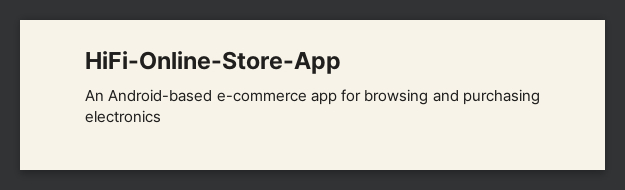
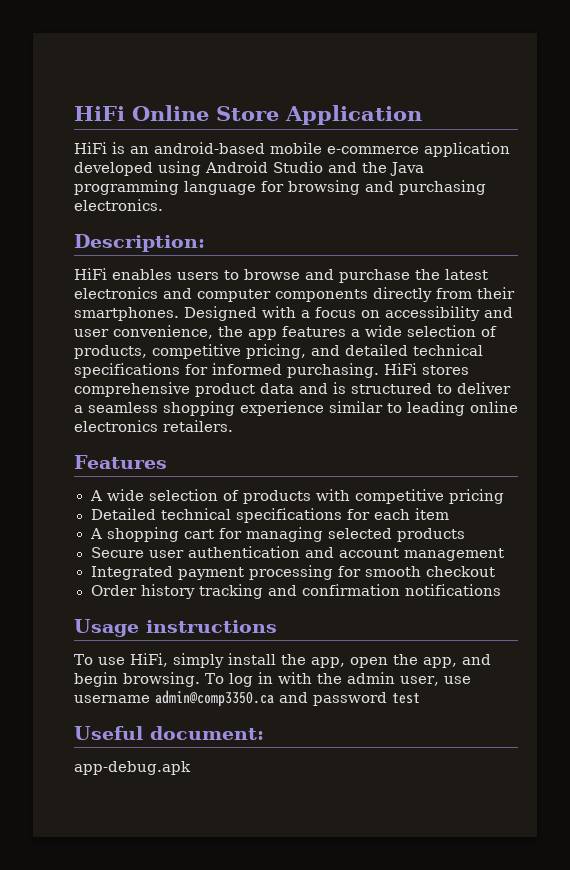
[85,51,341,74] [85,89,540,105] [85,110,161,123] HiFi-Online-Store-App // An Android-based e-commerce app for browsing and purchasing electronics -> [74,105,422,125] [74,142,510,157] [74,161,424,176] [74,180,486,195] [74,199,163,211] [74,234,205,252] [74,268,488,283] [74,287,515,302] [74,306,513,321] [74,325,497,340] [74,344,483,359] [74,363,469,378] [74,382,511,397] [74,401,518,416] [74,420,233,432] [74,455,167,469] [89,489,504,504] [90,508,449,523] [89,527,465,542] [90,546,504,561] [90,565,495,580] [90,584,501,599] [74,619,277,637] [74,653,491,668] [74,672,471,687] [74,690,420,707] [74,726,264,740] [74,761,191,775] HiFi Online Store Application // HiFi is an android-based mobile e-commerce application developed using Android Studio and the Java programming language for browsing and purchasing electronics. // Description: // HiFi enables users to browse and purchase the latest electronics and computer components directly from their smartphones. Designed with a focus on accessibility and user convenience, the app features a wide selection of products, competitive pricing, and detailed technical specifications for informed purchasing. HiFi stores comprehensive product data and is structured to deliver a seamless shopping experience similar to leading online electronics retailers. // Features // A wide selection of products with competitive pricing // Detailed technical specifications for each item // A shopping cart for managing selected products // Secure user authentication and account management // Integrated payment processing for smooth checkout // Order history tracking and confirmation notifications // Usage instructions // To use HiFi, simply install the app, open the app, and begin browsing. To log in with the admin user, use username admin@comp3350.ca and password test // Useful document: // app-debug.apk

